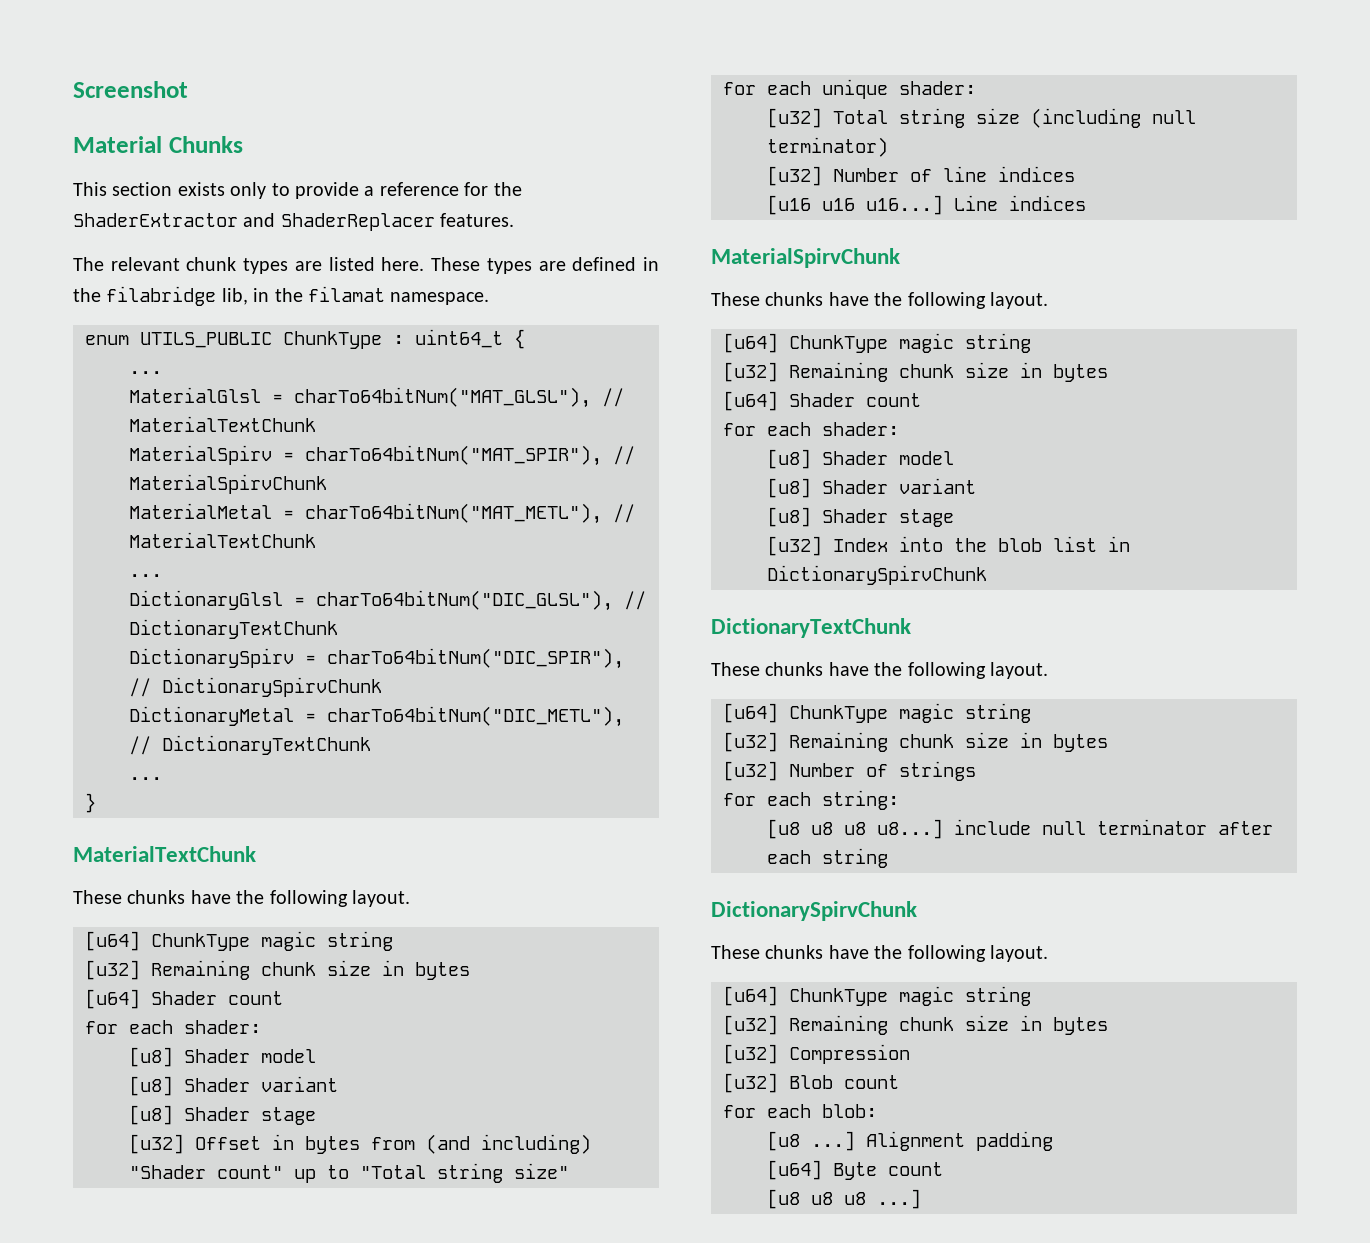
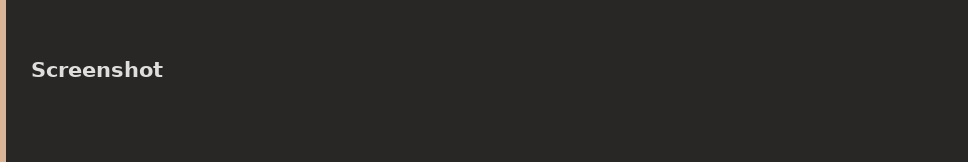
[73,136,243,153] [73,182,522,199] [73,213,515,231] [73,257,660,274] [73,286,490,306] [85,329,525,349] [129,371,162,374] [129,387,624,408] [129,416,316,432] [129,445,635,466] [129,474,327,494] [129,503,635,524] [129,532,316,548] [129,574,162,577] [129,590,646,611] [129,619,338,639] [129,648,624,669] [129,677,382,697] [129,706,624,727] [129,735,371,755] [129,777,162,780] [85,793,96,813] [73,846,256,862] [73,890,410,907] [85,931,393,951] [85,960,470,980] [85,989,283,1009] [85,1020,261,1034] [129,1047,316,1067] [129,1076,338,1096] [129,1105,316,1125] [129,1134,591,1154] [129,1163,569,1183] [723,79,976,99] [767,108,1196,128] [767,137,888,157] [767,166,1075,186] [767,195,1086,215] [711,248,900,268] [711,292,1048,309] [723,333,1031,353] [723,362,1108,382] [723,391,921,411] [723,422,899,436] [767,449,954,469] [767,478,976,498] [767,507,954,527] [767,536,1130,556] [767,565,987,585] [711,618,911,638] [711,662,1048,679] [723,703,1031,723] [723,732,1108,752] [723,761,976,781] [723,790,899,810] [767,819,1273,839] [767,848,888,868] [711,901,917,921] [711,945,1048,962] [723,986,1031,1006] [723,1015,1108,1035] [723,1044,910,1064] [723,1073,899,1093] [723,1104,877,1118] [767,1131,1053,1151] [767,1160,943,1180] [767,1189,921,1209] // Material Chunks // This section exists only to provide a reference for the ShaderExtractor and ShaderReplacer features. // The relevant chunk types are listed here. These types are defined in the filabridge lib, in the filamat namespace. // enum UTILS_PUBLIC ChunkType : uint64_t { // ... // MaterialGlsl = charTo64bitNum("MAT_GLSL"), // MaterialTextChunk // MaterialSpirv = charTo64bitNum("MAT_SPIR"), // MaterialSpirvChunk // MaterialMetal = charTo64bitNum("MAT_METL"), // MaterialTextChunk // ... // DictionaryGlsl = charTo64bitNum("DIC_GLSL"), // DictionaryTextChunk // DictionarySpirv = charTo64bitNum("DIC_SPIR"), // DictionarySpirvChunk // DictionaryMetal = charTo64bitNum("DIC_METL"), // DictionaryTextChunk // ... // } // MaterialTextChunk // These chunks have the following layout. // [u64] ChunkType magic string // [u32] Remaining chunk size in bytes // [u64] Shader count // for each shader: // [u8] Shader model // [u8] Shader variant // [u8] Shader stage // [u32] Offset in bytes from (and including) "Shader count" up to "Total string size" // for each unique shader: // [u32] Total string size (including null terminator) // [u32] Number of line indices // [u16 u16 u16...] Line indices // MaterialSpirvChunk // These chunks have the following layout. // [u64] ChunkType magic string // [u32] Remaining chunk size in bytes // [u64] Shader count // for each shader: // [u8] Shader model // [u8] Shader variant // [u8] Shader stage // [u32] Index into the blob list in DictionarySpirvChunk // DictionaryTextChunk // These chunks have the following layout. // [u64] ChunkType magic string // [u32] Remaining chunk size in bytes // [u32] Number of strings // for each string: // [u8 u8 u8 u8...] include null terminator after each string // DictionarySpirvChunk // These chunks have the following layout. // [u64] ChunkType magic string // [u32] Remaining chunk size in bytes // [u32] Compression // [u32] Blob count // for each blob: // [u8 ...] Alignment padding // [u64] Byte count // [u8 u8 u8 ...] -> (163, 69) none

